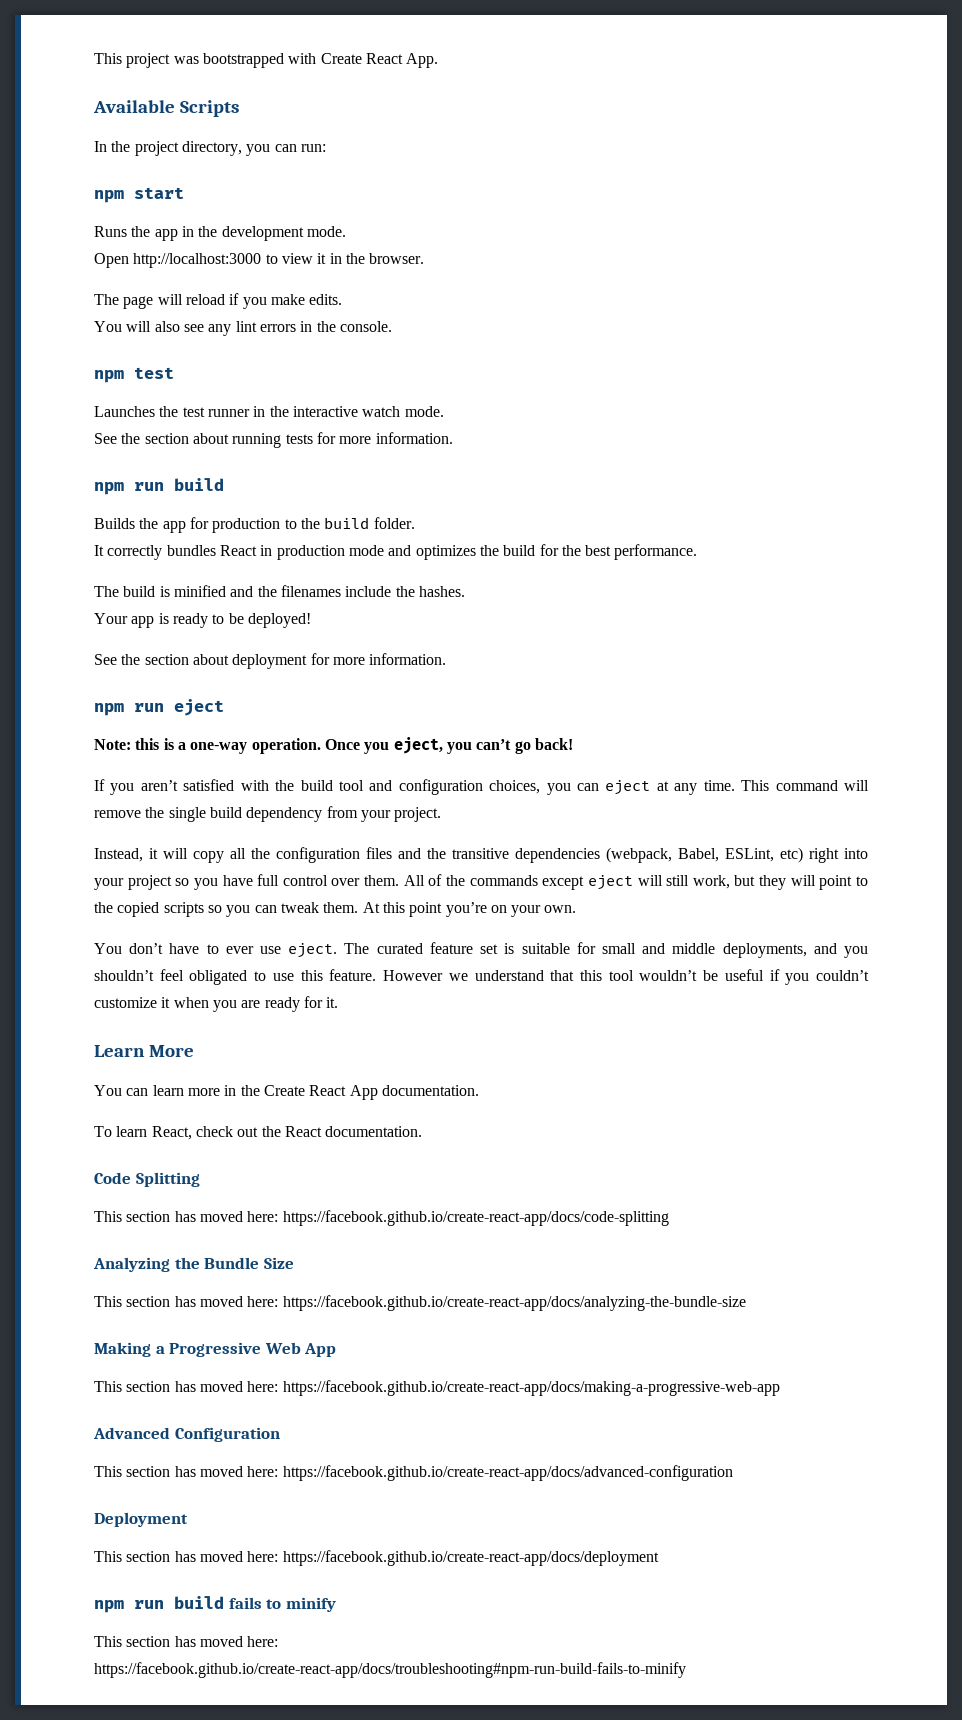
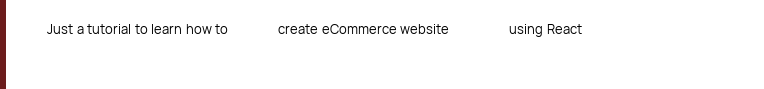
[94,53,439,68] [93,100,240,117] [94,141,326,156] [94,187,184,203] [94,226,346,241] [94,253,425,268] [94,293,343,309] [94,321,392,336] [94,367,174,383] [94,406,444,417] [94,432,453,448] [94,478,224,495] [94,517,415,533] [94,544,698,560] [94,585,465,597] [94,613,311,628] [94,653,447,669] [94,699,224,716] [94,737,573,754] [94,779,870,795] [94,806,442,822] [94,847,868,863] [94,874,868,890] [94,902,577,917] [94,942,869,958] [94,969,869,985] [94,996,339,1012] [94,1045,195,1057] [94,1085,479,1100] [94,1126,423,1140] [94,1172,200,1187] [94,1210,669,1226] [93,1257,294,1272] [94,1295,746,1311] [94,1342,337,1357] [94,1380,780,1396] [93,1427,280,1442] [94,1465,733,1481] [94,1512,188,1527] [94,1550,659,1566] [94,1596,336,1613] [94,1636,279,1647] [94,1662,686,1678] This project was bootstrapped with Create React App. // Available Scripts // In the project directory, you can run: // npm start // Runs the app in the development mode. // Open http://localhost:3000 to view it in the browser. // The page will reload if you make edits. // You will also see any lint errors in the console. // npm test // Launches the test runner in the interactive watch mode. // See the section about running tests for more information. // npm run build // Builds the app for production to the build folder. // It correctly bundles React in production mode and optimizes the build for the best performance. // The build is minified and the filenames include the hashes. // Your app is ready to be deployed! // See the section about deployment for more information. // npm run eject // Note: this is a one-way operation. Once you eject, you can’t go back! // If you aren’t satisfied with the build tool and configuration choices, you can eject at any time. This command will remove the single build dependency from your project. // Instead, it will copy all the configuration files and the transitive dependencies (webpack, Babel, ESLint, etc) right into your project so you have full control over them. All of the commands except eject will still work, but they will point to the copied scripts so you can tweak them. At this point you’re on your own. // You don’t have to ever use eject. The curated feature set is suitable for small and middle deployments, and you shouldn’t feel obligated to use this feature. However we understand that this tool wouldn’t be useful if you couldn’t customize it when you are ready for it. // Learn More // You can learn more in the Create React App documentation. // To learn React, check out the React documentation. // Code Splitting // This section has moved here: https://facebook.github.io/create-react-app/docs/code-splitting // Analyzing the Bundle Size // This section has moved here: https://facebook.github.io/create-react-app/docs/analyzing-the-bundle-size // Making a Progressive Web App // This section has moved here: https://facebook.github.io/create-react-app/docs/making-a-progressive-web-app // Advanced Configuration // This section has moved here: https://facebook.github.io/create-react-app/docs/advanced-configuration // Deployment // This section has moved here: https://facebook.github.io/create-react-app/docs/deployment // npm run build fails to minify // This section has moved here: https://facebook.github.io/create-react-app/docs/troubleshooting#npm-run-build-fails-to-minify -> [47,24,582,37] Just a tutorial to learn how to create eCommerce website using React

